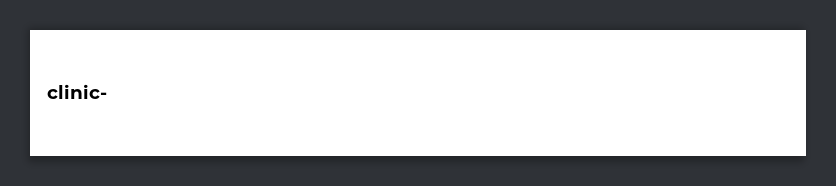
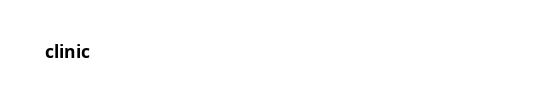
[47,84,107,99] clinic- -> [45,44,90,58] clinic

